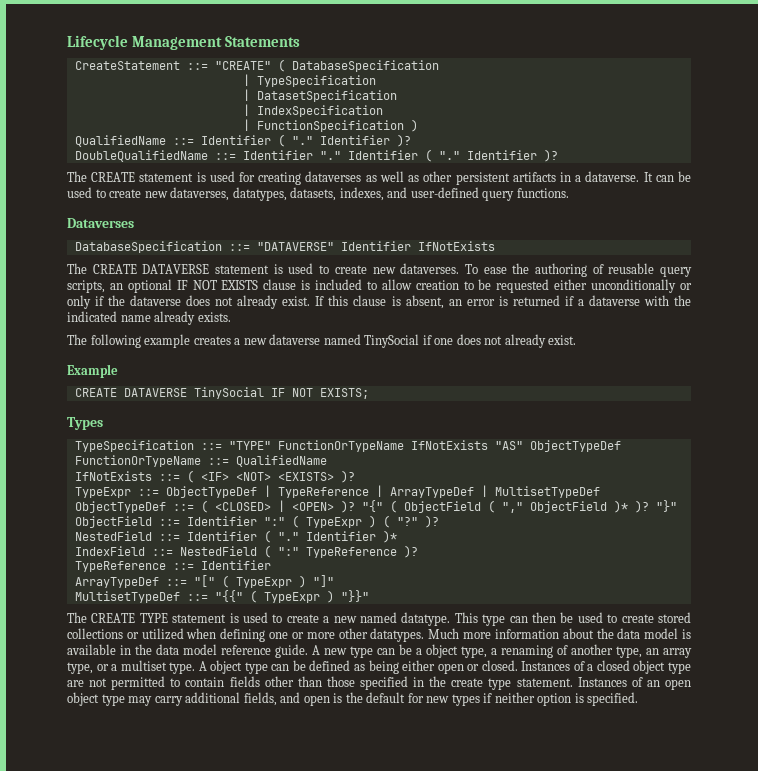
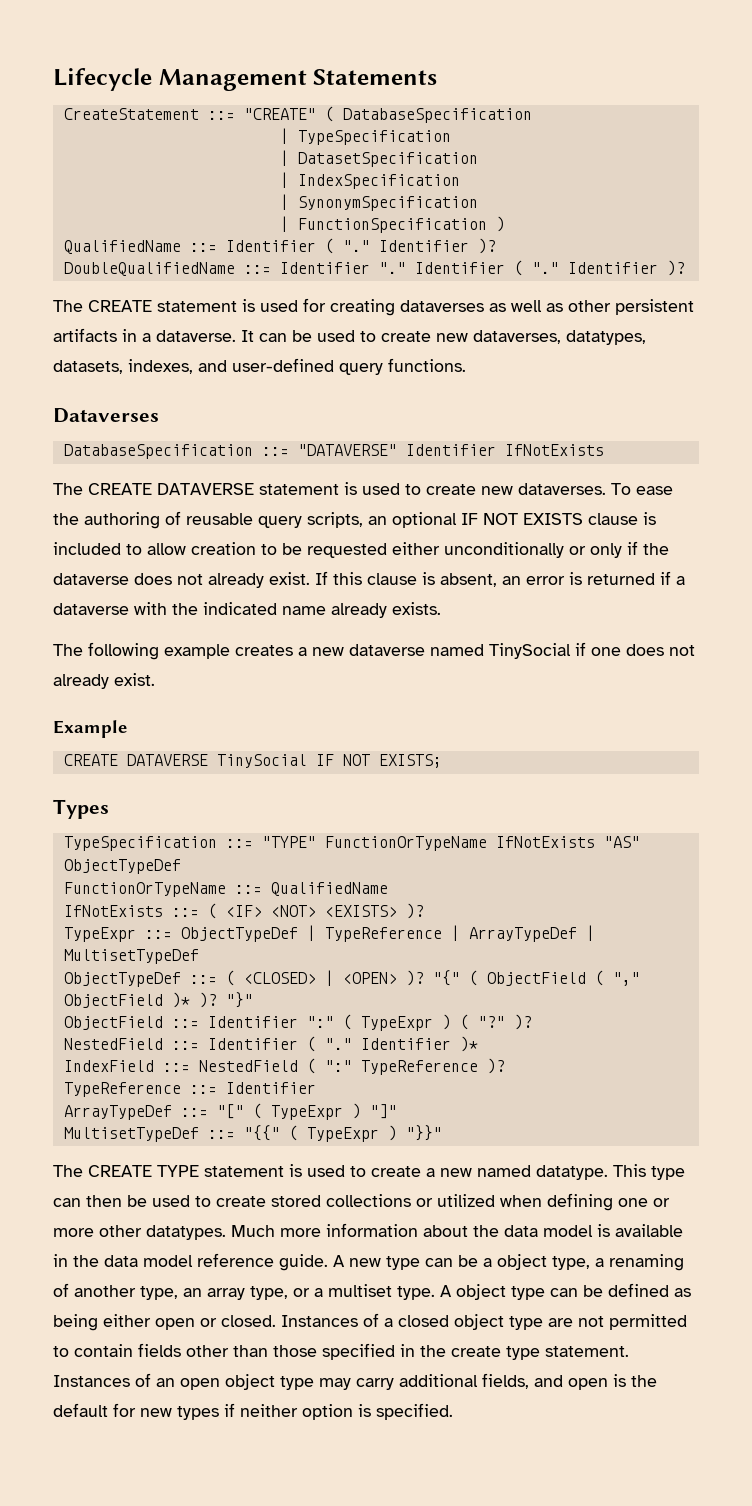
(383, 111) none -> [279,194,478,211] // | SynonymSpecification

